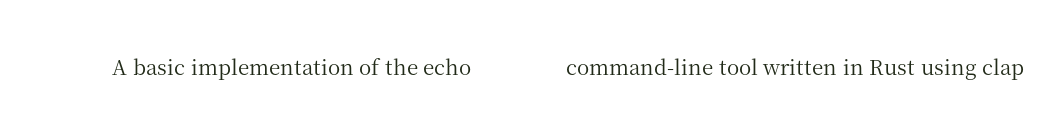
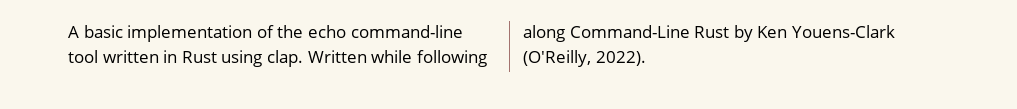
[982,58,1025,80] clap -> [266,50,487,67] [523,25,895,42] [523,50,646,67] clap. Written while following along Command-Line Rust by Ken Youens-Clark (O'Reilly, 2022).

